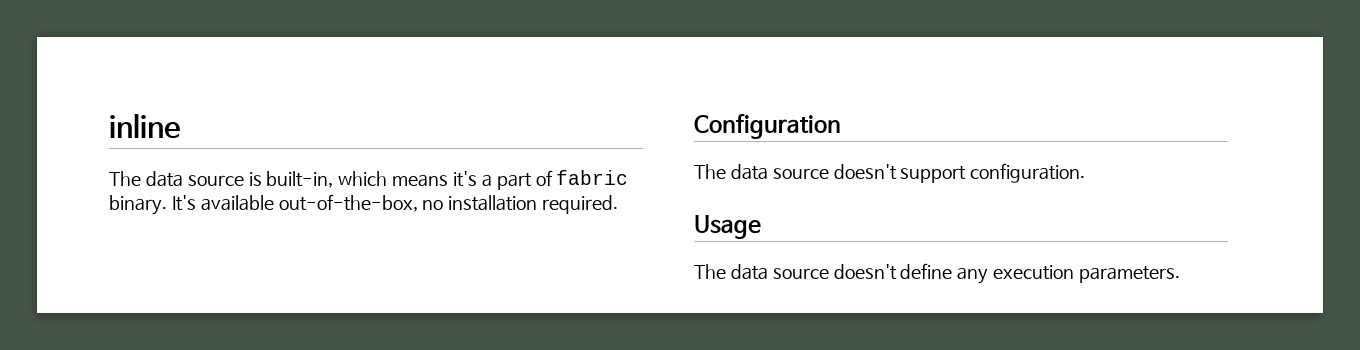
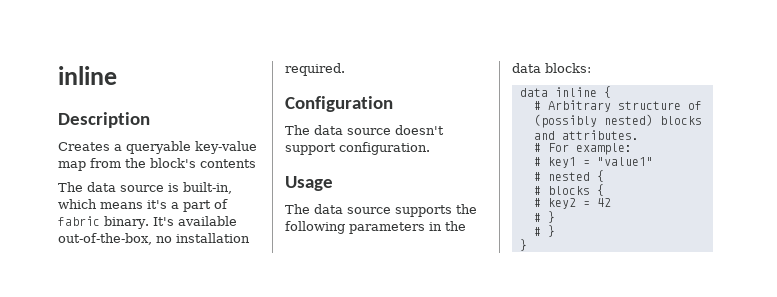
[109,113,180,139] inline -> [58,66,117,85] [58,112,150,128] [58,141,257,154] [58,158,256,171] inline // Description // Creates a queryable key-value map from the block's contents
[833,263,1181,284] doesn't define any execution parameters. -> [395,204,477,217] [285,221,466,234] [512,63,591,73] [519,86,611,98] [533,100,702,112] [533,114,702,128] [533,130,639,140] [533,143,632,155] [533,157,653,168] [533,170,604,182] [533,184,604,196] [533,198,611,209] [533,211,555,223] [533,225,555,237] [519,239,527,251] supports the following parameters in the data blocks: // data inline { // # Arbitrary structure of (possibly nested) blocks and attributes. // # For example: // # key1 = "value1" // # nested { // # blocks { // # key2 = 42 // # } // # } // }

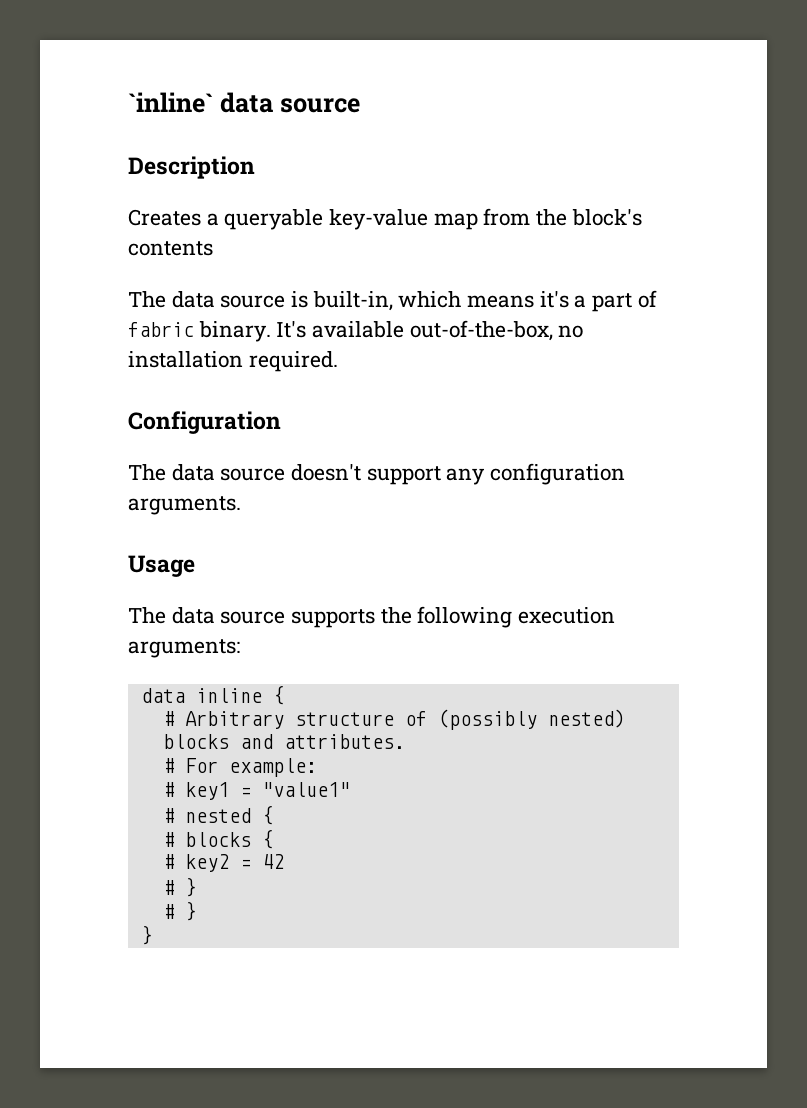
[58,66,117,85] inline -> [128,92,360,113] `inline` data source
[339,142,430,155] configuration. -> [446,463,626,485] [128,496,241,515] any configuration arguments.
[349,221,466,234] [512,63,591,73] parameters in the data blocks: -> [518,607,616,624] [128,639,240,658] execution arguments:

